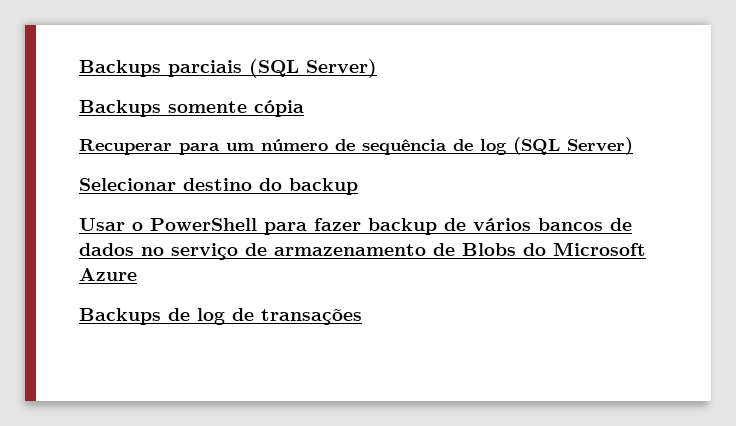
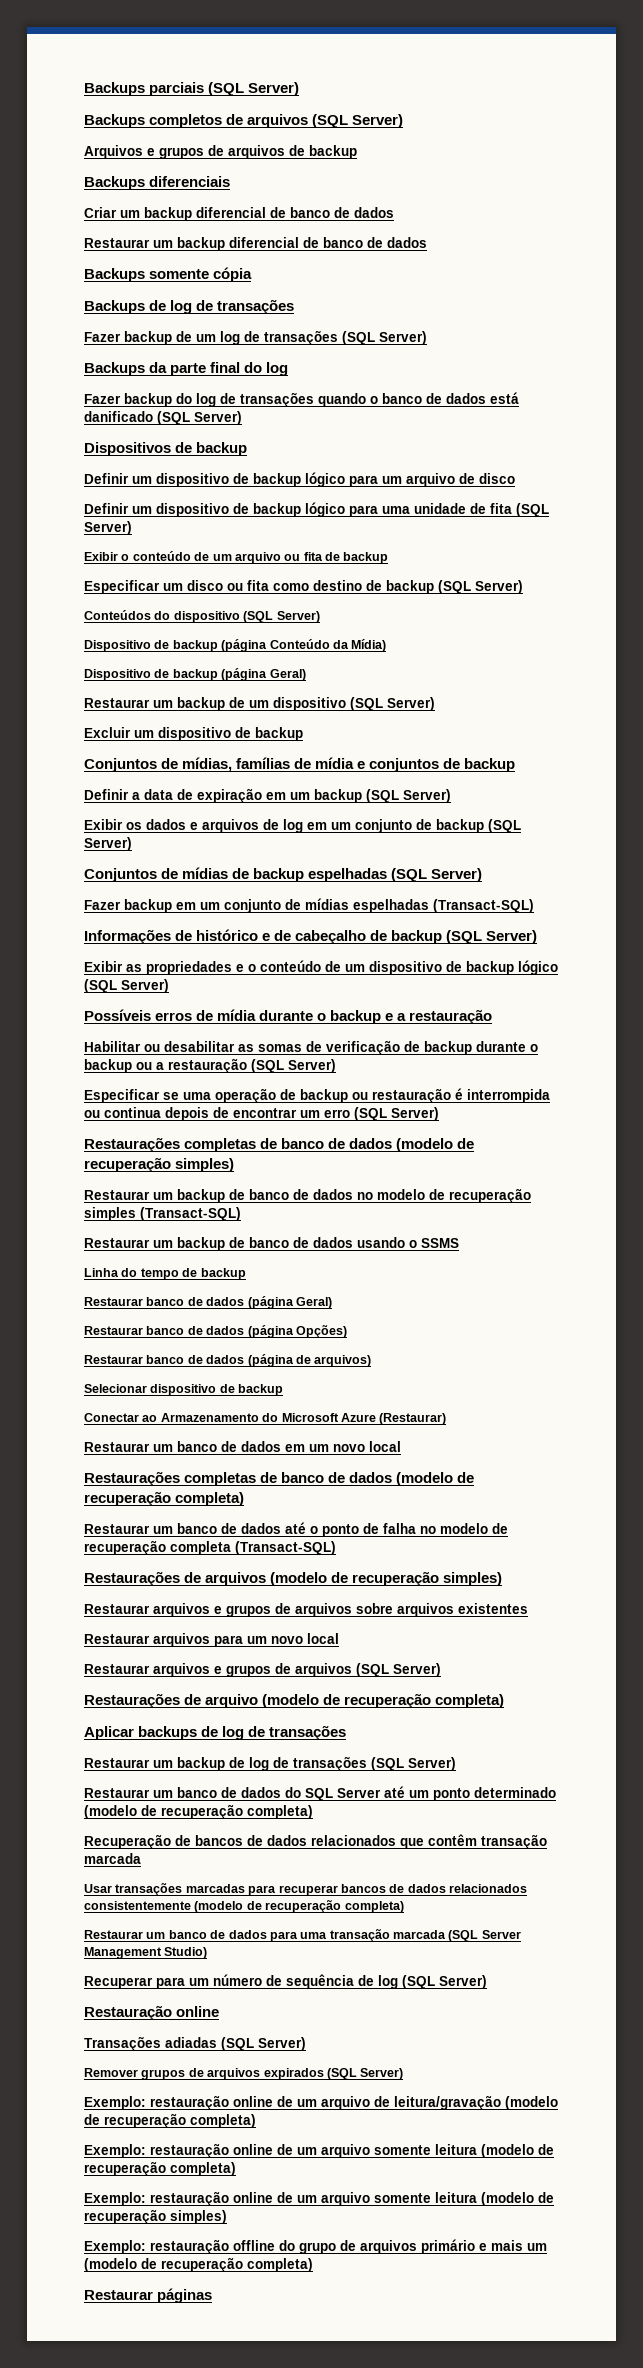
[168,100,304,117] somente cópia -> [149,114,404,128] [84,145,357,159] [84,176,231,190] [84,207,394,221] [84,237,427,251] [84,267,253,282] [84,299,295,314] [84,330,427,345] [84,362,289,376] [84,392,519,407] [84,411,242,425] [84,442,248,456] [84,472,515,487] [84,502,549,517] [84,521,132,535] [84,551,389,564] [84,580,523,594] [84,610,320,623] [84,639,387,652] [84,668,306,681] [84,697,435,711] [84,727,303,741] [84,757,516,772] [84,788,451,803] [84,819,521,833] [84,837,132,851] [84,867,483,882] [84,898,534,913] [84,929,538,944] [84,960,558,975] [84,979,169,993] [84,1009,493,1024] [84,1040,538,1055] [84,1058,336,1073] [84,1088,550,1103] [84,1107,439,1121] [84,1137,475,1152] [84,1157,235,1172] [84,1188,531,1203] [84,1207,241,1221] [84,1237,459,1251] [84,1268,246,1280] [84,1296,332,1309] [84,1325,347,1338] [84,1354,372,1367] [84,1384,284,1396] [84,1413,447,1425] [84,1441,401,1452] [84,1471,475,1486] [84,1491,245,1506] [84,1522,508,1537] [84,1540,336,1555] [84,1571,503,1586] [84,1603,528,1617] [84,1633,339,1647] [84,1663,441,1677] [84,1693,505,1708] [84,1725,347,1740] [84,1756,456,1771] [84,1786,556,1801] [84,1804,313,1819] [84,1834,547,1849] [84,1853,141,1864] [84,1883,527,1896] [84,1900,404,1913] [84,1929,521,1942] [84,1947,208,1959] completos de arquivos (SQL Server) // Arquivos e grupos de arquivos de backup // Backups diferenciais // Criar um backup diferencial de banco de dados // Restaurar um backup diferencial de banco de dados // Backups somente cópia // Backups de log de transações // Fazer backup de um log de transações (SQL Server) // Backups da parte final do log // Fazer backup do log de transações quando o banco de dados está danificado (SQL Server) // Dispositivos de backup // Definir um dispositivo de backup lógico para um arquivo de disco // Definir um dispositivo de backup lógico para uma unidade de fita (SQL Server) // Exibir o conteúdo de um arquivo ou fita de backup // Especificar um disco ou fita como destino de backup (SQL Server) // Conteúdos do dispositivo (SQL Server) // Dispositivo de backup (página Conteúdo da Mídia) // Dispositivo de backup (página Geral) // Restaurar um backup de um dispositivo (SQL Server) // Excluir um dispositivo de backup // Conjuntos de mídias, famílias de mídia e conjuntos de backup // Definir a data de expiração em um backup (SQL Server) // Exibir os dados e arquivos de log em um conjunto de backup (SQL Server) // Conjuntos de mídias de backup espelhadas (SQL Server) // Fazer backup em um conjunto de mídias espelhadas (Transact-SQL) // Informações de histórico e de cabeçalho de backup (SQL Server) // Exibir as propriedades e o conteúdo de um dispositivo de backup lógico (SQL Server) // Possíveis erros de mídia durante o backup e a restauração // Habilitar ou desabilitar as somas de verificação de backup durante o backup ou a restauração (SQL Server) // Especificar se uma operação de backup ou restauração é interrompida ou continua depois de encontrar um erro (SQL Server) // Restaurações completas de banco de dados (modelo de recuperação simples) // Restaurar um backup de banco de dados no modelo de recuperação simples (Transact-SQL) // Restaurar um backup de banco de dados usando o SSMS // Linha do tempo de backup // Restaurar banco de dados (página Geral) // Restaurar banco de dados (página Opções) // Restaurar banco de dados (página de arquivos) // Selecionar dispositivo de backup // Conectar ao Armazenamento do Microsoft Azure (Restaurar) // Restaurar um banco de dados em um novo local // Restaurações completas de banco de dados (modelo de recuperação completa) // Restaurar um banco de dados até o ponto de falha no modelo de recuperação completa (Transact-SQL) // Restaurações de arquivos (modelo de recuperação simples) // Restaurar arquivos e grupos de arquivos sobre arquivos existentes // Restaurar arquivos para um novo local // Restaurar arquivos e grupos de arquivos (SQL Server) // Restaurações de arquivo (modelo de recuperação completa) // Aplicar backups de log de transações // Restaurar um backup de log de transações (SQL Server) // Restaurar um banco de dados do SQL Server até um ponto determinado (modelo de recuperação completa) // Recuperação de bancos de dados relacionados que contêm transação marcada // Usar transações marcadas para recuperar bancos de dados relacionados consistentemente (modelo de recuperação completa) // Restaurar um banco de dados para uma transação marcada (SQL Server Management Studio)
[79,178,358,195] [79,218,632,235] [79,242,646,260] [79,268,137,281] [79,308,362,325] Selecionar destino do backup // Usar o PowerShell para fazer backup de vários bancos de dados no serviço de armazenamento de Blobs do Microsoft Azure // Backups de log de transações -> [84,2005,220,2020] [84,2036,306,2051] [84,2068,404,2080] [84,2095,558,2110] [84,2113,256,2128] [84,2143,554,2158] [84,2161,236,2176] [84,2191,554,2206] [84,2209,227,2224] [84,2239,547,2254] [84,2257,313,2272] [84,2288,213,2303] Restauração online // Transações adiadas (SQL Server) // Remover grupos de arquivos expirados (SQL Server) // Exemplo: restauração online de um arquivo de leitura/gravação (modelo de recuperação completa) // Exemplo: restauração online de um arquivo somente leitura (modelo de recuperação completa) // Exemplo: restauração online de um arquivo somente leitura (modelo de recuperação simples) // Exemplo: restauração offline do grupo de arquivos primário e mais um (modelo de recuperação completa) // Restaurar páginas

